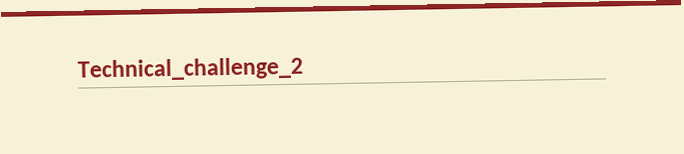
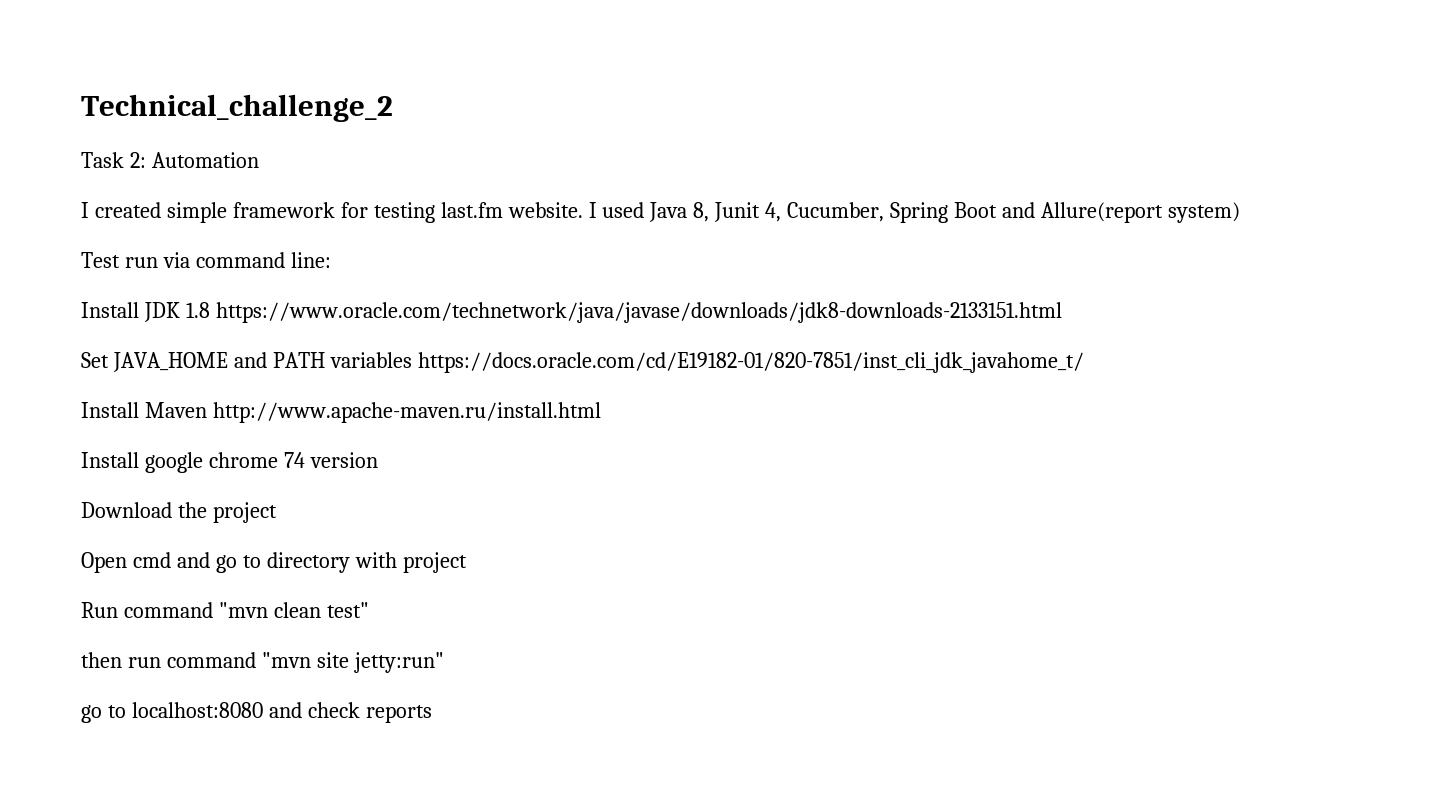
(304, 69) none -> [81,152,259,168] [81,202,1240,223] [81,252,331,268] [81,302,1062,323] [81,352,1084,373] [81,402,601,423] [81,452,378,473] [81,502,277,523] [81,552,467,573] [81,602,369,618] [81,652,444,673] [81,702,432,723] // Task 2: Automation // I created simple framework for testing last.fm website. I used Java 8, Junit 4, Cucumber, Spring Boot and Allure(report system) // Test run via command line: // Install JDK 1.8 https://www.oracle.com/technetwork/java/javase/downloads/jdk8-downloads-2133151.html // Set JAVA_HOME and PATH variables https://docs.oracle.com/cd/E19182-01/820-7851/inst_cli_jdk_javahome_t/ // Install Maven http://www.apache-maven.ru/install.html // Install google chrome 74 version // Download the project // Open cmd and go to directory with project // Run command "mvn clean test" // then run command "mvn site jetty:run" // go to localhost:8080 and check reports

